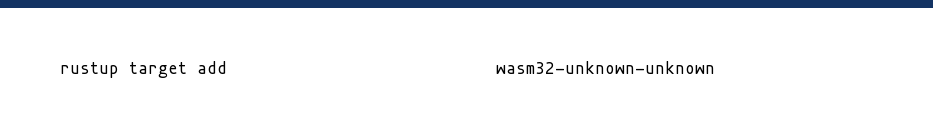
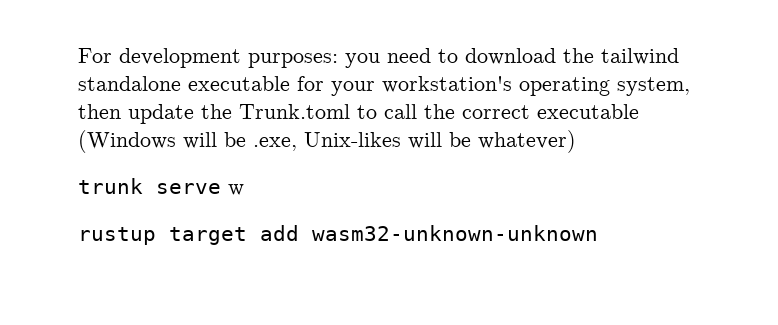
(60, 70) none -> [78,48,679,68] [78,76,690,96] [78,104,639,124] [78,130,576,153] [78,178,244,196] For development purposes: you need to download the tailwind standalone executable for your workstation's operating system, then update the Trunk.toml to call the correct executable (Windows will be .exe, Unix-likes will be whatever) // trunk serve w //

